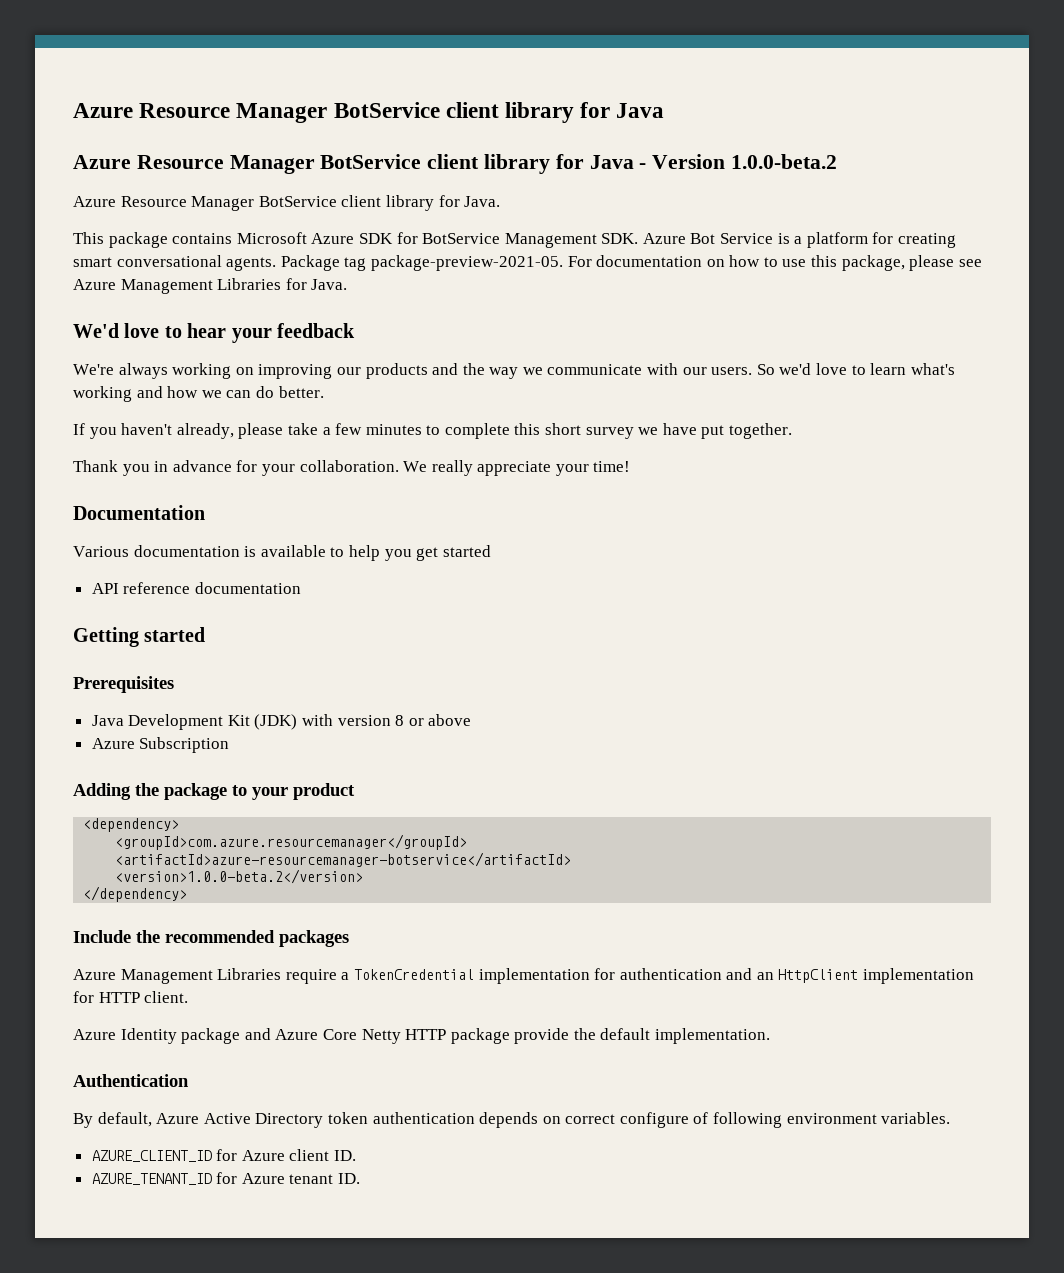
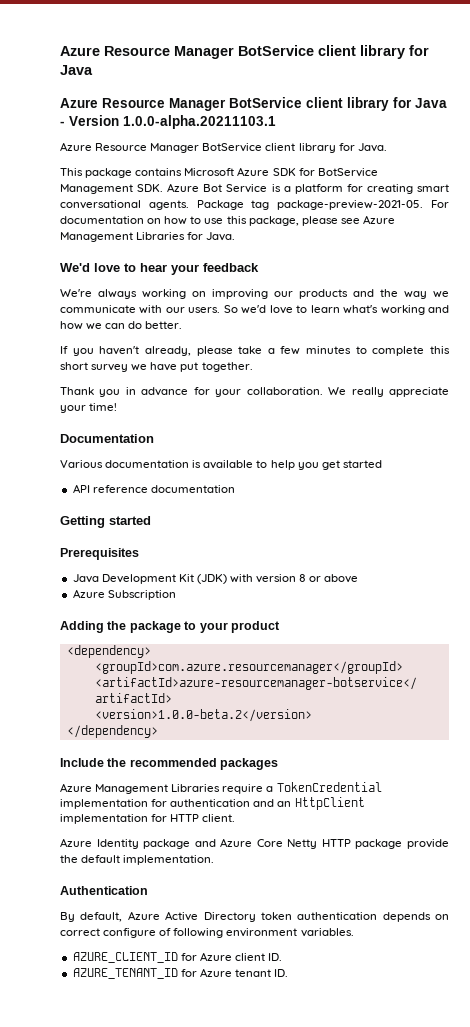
[731,154,838,169] 1.0.0-beta.2 -> [123,115,276,129] 1.0.0-alpha.20211103.1

